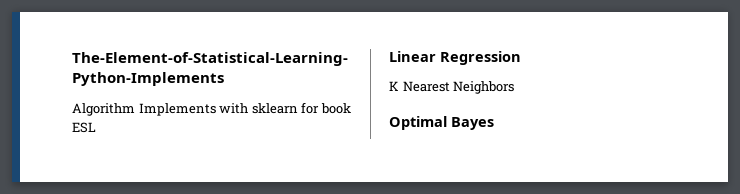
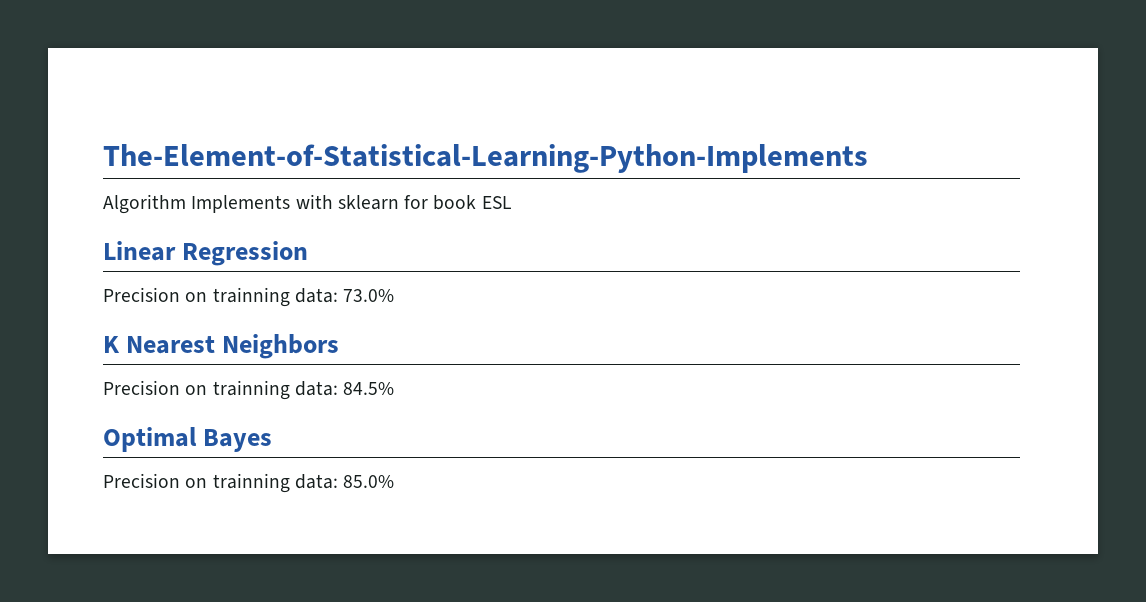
[389,81,515,94] [389,116,494,130] K Nearest Neighbors // Optimal Bayes -> [103,287,395,307] [103,334,340,359] [103,380,395,400] [103,427,273,452] [103,473,395,493] Precision on trainning data: 73.0% // K Nearest Neighbors // Precision on trainning data: 84.5% // Optimal Bayes // Precision on trainning data: 85.0%

